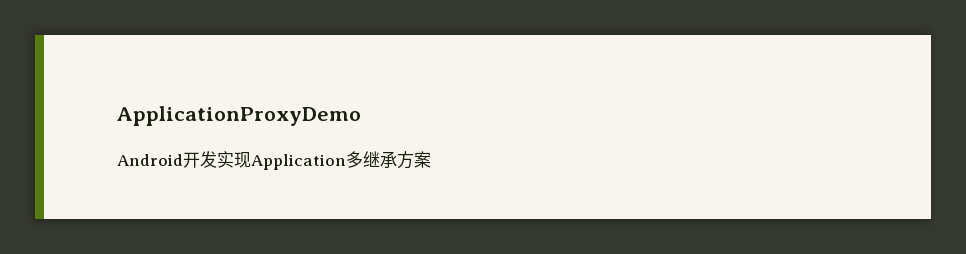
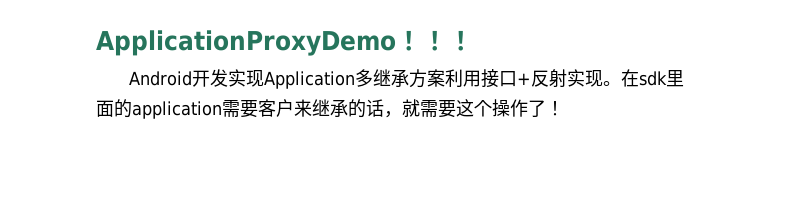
(361, 116) none -> [396,30,474,51] ！！！
(431, 159) none -> [444,69,684,88] [96,99,564,119] 利用接口+反射实现。在sdk里面的application需要客户来继承的话，就需要这个操作了！

